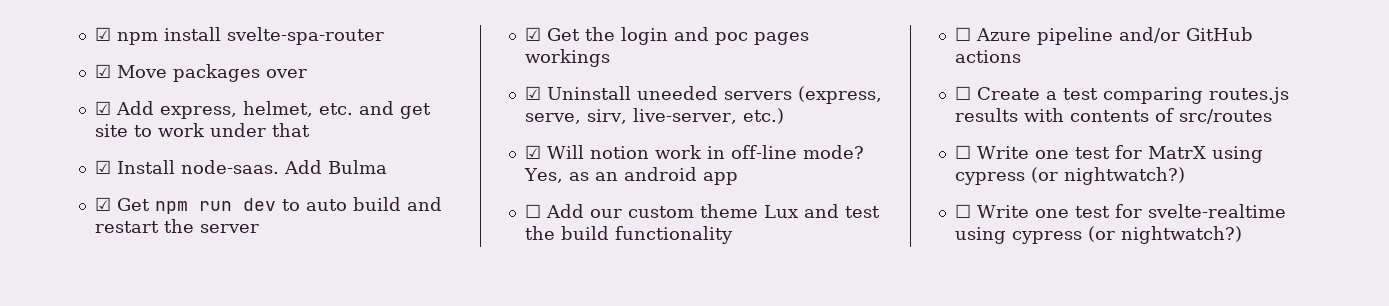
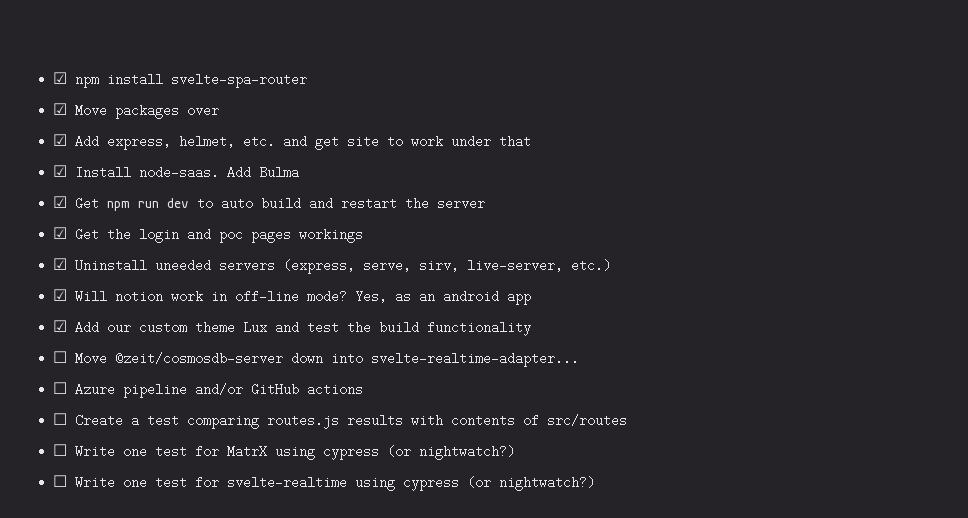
[524,204,541,218] ☐ -> [53,320,68,332] ☑
(733, 235) none -> [53,351,580,367] // ☐ Move @zeit/cosmosdb-server down into svelte-realtime-adapter...

